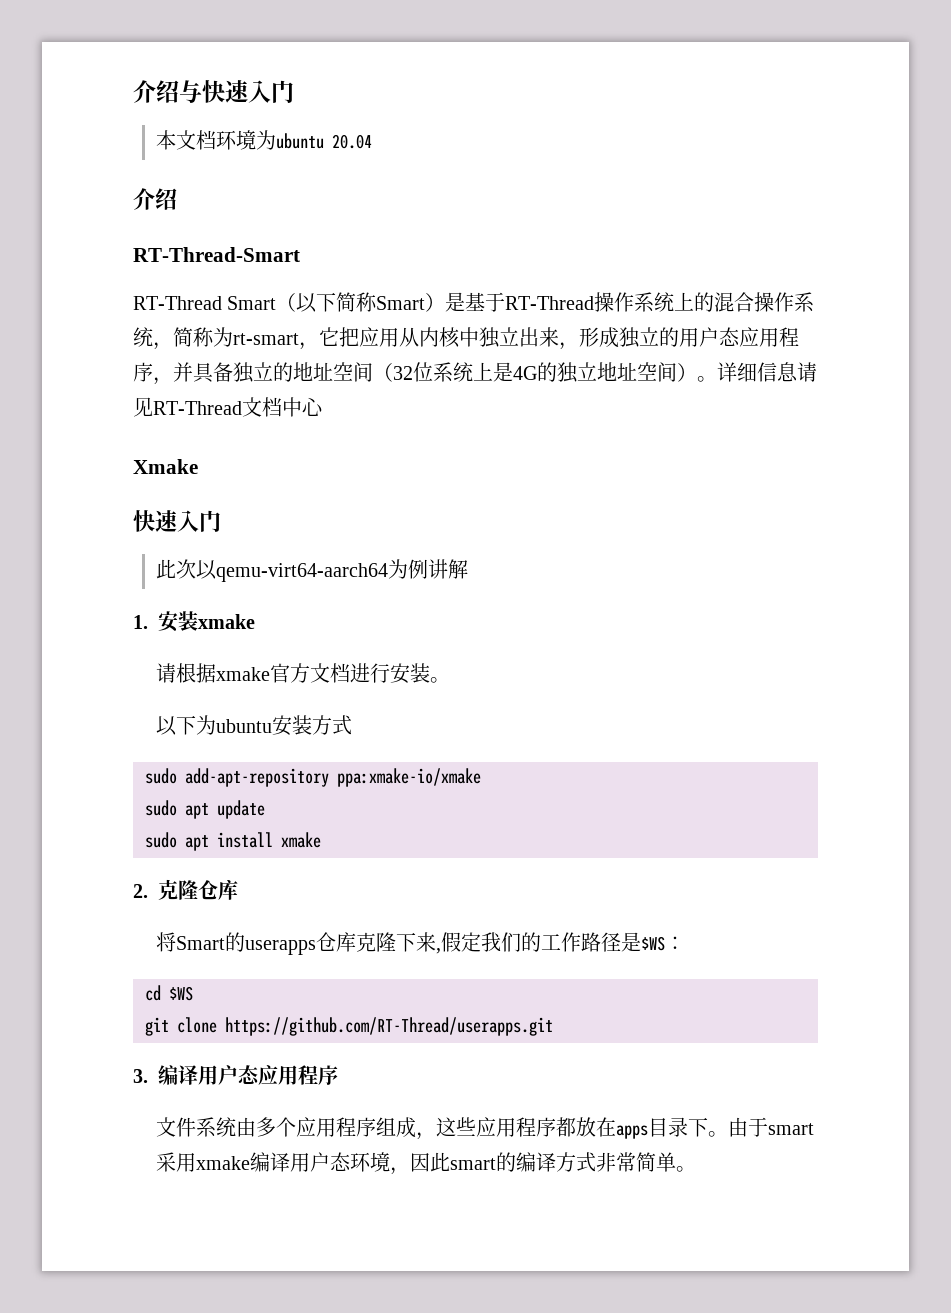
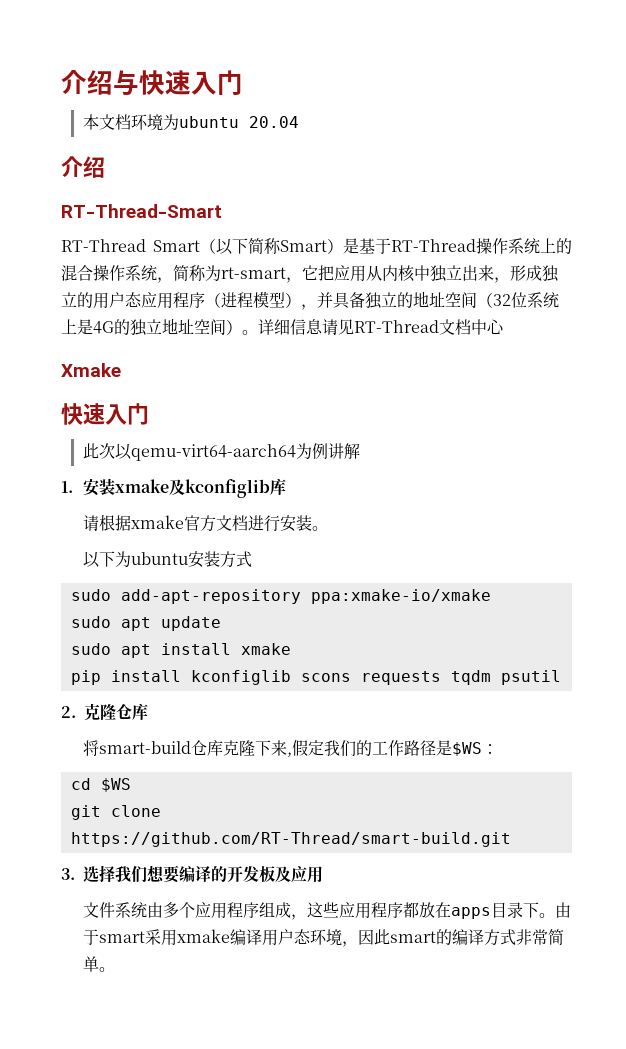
(153, 372) none -> [205,291,301,308] （进程模型）
(255, 621) none -> [168,478,286,498] 及kconfiglib库
(321, 840) none -> [70,670,561,685] // pip install kconfiglib scons requests tqdm psutil
[176,932,317,955] Smart的userapps -> [98,741,191,754] smart-build
[225,1017,553,1036] https://github.com/RT-Thread/userapps.git -> [70,832,511,847] https://github.com/RT-Thread/smart-build.git
[158,1065,338,1085] 编译用户态应用程序 -> [83,865,323,883] 选择我们想要编译的开发板及应用

